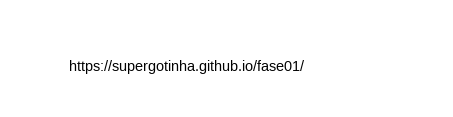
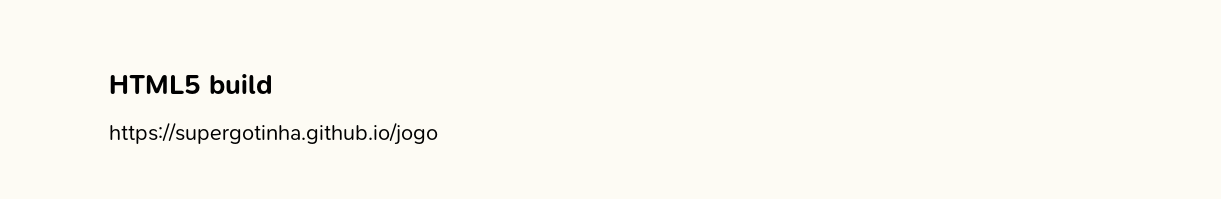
[69,60,305,74] https://supergotinha.github.io/fase01/ -> [109,74,273,94] [109,122,438,145] HTML5 build // https://supergotinha.github.io/jogo

